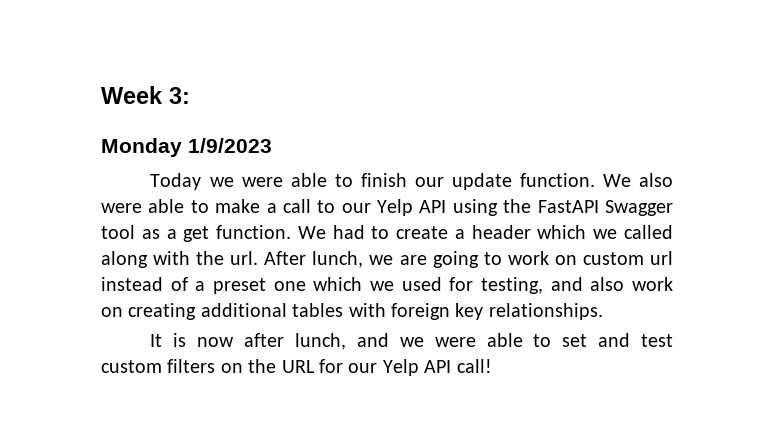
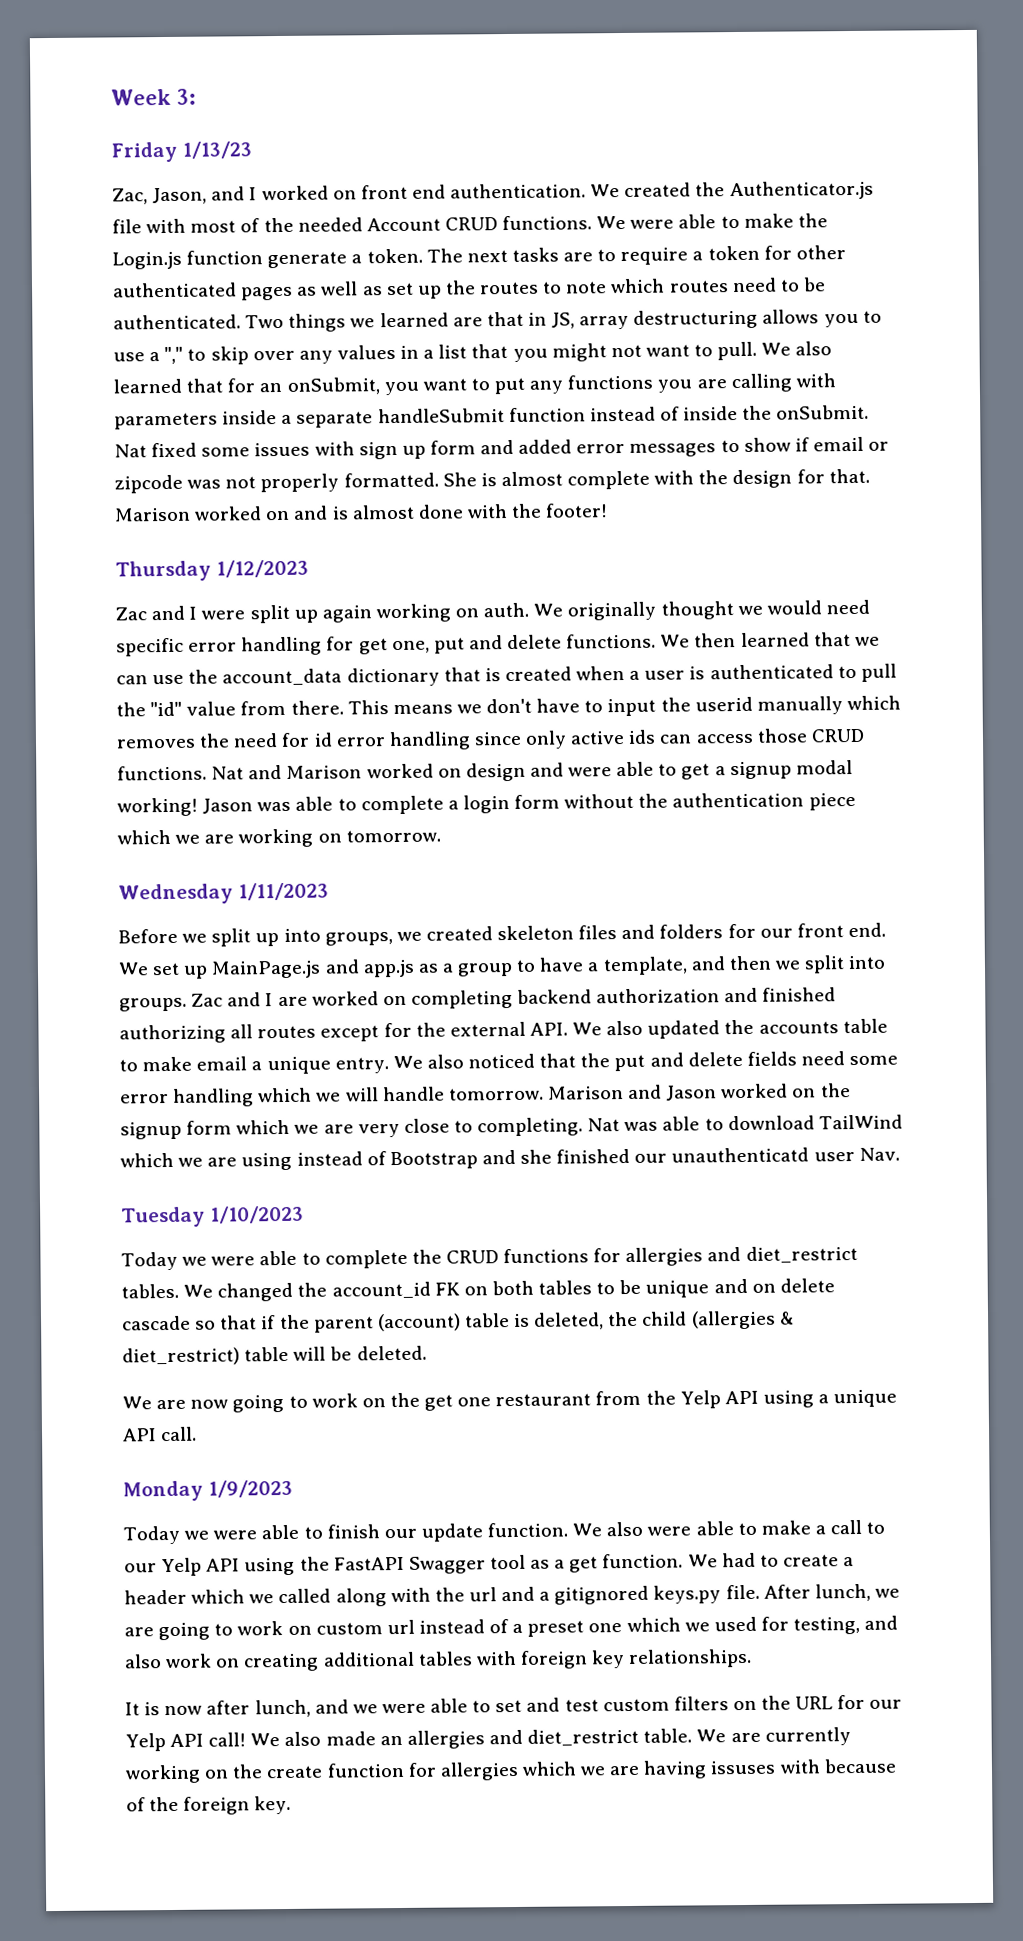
(190, 95) none -> [111,141,252,163] [112,180,874,205] [112,213,828,234] [112,245,846,270] [112,277,826,301] [113,309,882,332] [113,341,833,365] [113,373,836,396] [114,404,870,430] [114,436,890,460] [114,468,870,494] [114,503,609,522] [115,559,309,582] [115,599,870,624] [116,632,880,657] [116,663,897,687] [116,695,901,717] [116,728,865,751] [117,760,853,782] [117,792,856,817] [117,828,441,848] [118,882,329,905] [118,922,886,947] [118,955,886,979] [119,987,837,1012] [119,1018,888,1044] [119,1051,899,1075] [120,1083,851,1107] [120,1114,903,1140] [120,1147,900,1171] [121,1205,304,1228] [121,1245,858,1271] [121,1278,835,1302] [122,1310,795,1333] [122,1345,427,1366] [122,1389,898,1413] [122,1426,198,1442] // Friday 1/13/23 // Zac, Jason, and I worked on front end authentication. We created the Authenticator.js file with most of the needed Account CRUD functions. We were able to make the Login.js function generate a token. The next tasks are to require a token for other authenticated pages as well as set up the routes to note which routes need to be authenticated. Two things we learned are that in JS, array destructuring allows you to use a "," to skip over any values in a list that you might not want to pull. We also learned that for an onSubmit, you want to put any functions you are calling with parameters inside a separate handleSubmit function instead of inside the onSubmit. Nat fixed some issues with sign up form and added error messages to show if email or zipcode was not properly formatted. She is almost complete with the design for that. Marison worked on and is almost done with the footer! // Thursday 1/12/2023 // Zac and I were split up again working on auth. We originally thought we would need specific error handling for get one, put and delete functions. We then learned that we can use the account_data dictionary that is created when a user is authenticated to pull the "id" value from there. This means we don't have to input the userid manually which removes the need for id error handling since only active ids can access those CRUD functions. Nat and Marison worked on design and were able to get a signup modal working! Jason was able to complete a login form without the authentication piece which we are working on tomorrow. // Wednesday 1/11/2023 // Before we split up into groups, we created skeleton files and folders for our front end. We set up MainPage.js and app.js as a group to have a template, and then we split into groups. Zac and I are worked on completing backend authorization and finished authorizing all routes except for the external API. We also updated the accounts table to make email a unique entry. We also noticed that the put and delete fields need some error handling which we will handle tomorrow. Marison and Jason worked on the signup form which we are very close to completing. Nat was able to download TailWind which we are using instead of Bootstrap and she finished our unauthenticatd user Nav. // Tuesday 1/10/2023 // Today we were able to complete the CRUD functions for allergies and diet_restrict tables. We changed the account_id FK on both tables to be unique and on delete cascade so that if the parent (account) table is deleted, the child (allergies & diet_restrict) table will be deleted. // We are now going to work on the get one restaurant from the Yelp API using a unique API call.
[230,251,259,265] url. -> [468,1584,760,1605] url and a gitignored keys.py file.
(492, 366) none -> [250,1727,851,1749] [125,1758,897,1784] [126,1795,292,1815] We also made an allergies and diet_restrict table. We are currently working on the create function for allergies which we are having issuses with because of the foreign key.

